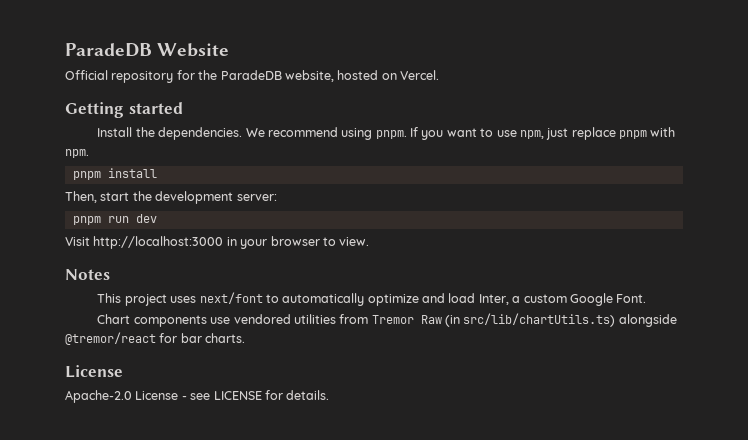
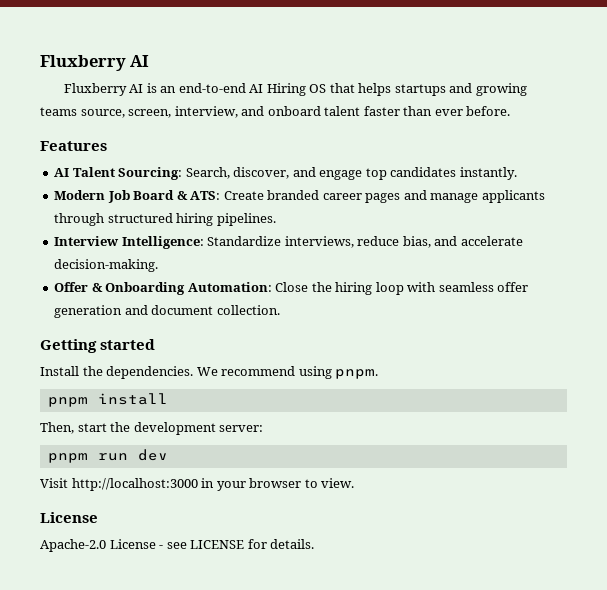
[65,43,230,57] [65,70,439,83] ParadeDB Website // Official repository for the ParadeDB website, hosted on Vercel. -> [40,55,150,71] [63,83,527,96] [40,106,511,118] [40,141,107,151] [54,167,517,180] [54,190,545,203] [54,213,276,226] [54,236,523,249] [54,259,159,272] [54,282,529,295] [54,305,280,318] Fluxberry AI // Fluxberry AI is an end-to-end AI Hiring OS that helps startups and growing teams source, screen, interview, and onboard talent faster than ever before. // Features // AI Talent Sourcing: Search, discover, and engage top candidates instantly. // Modern Job Board & ATS: Create branded career pages and manage applicants through structured hiring pipelines. // Interview Intelligence: Standardize interviews, reduce bias, and accelerate decision-making. // Offer & Onboarding Automation: Close the hiring loop with seamless offer generation and document collection.
[410,127,676,140] [65,149,89,158] If you want to use npm, just replace pnpm with npm. -> (379, 374) none
[65,269,110,280] [97,292,647,306] [97,313,677,327] [65,332,246,345] // Notes // This project uses next/font to automatically optimize and load Inter, a custom Google Font. // Chart components use vendored utilities from Tremor Raw (in src/lib/chartUtils.ts) alongside @tremor/react for bar charts. -> (355, 483) none

